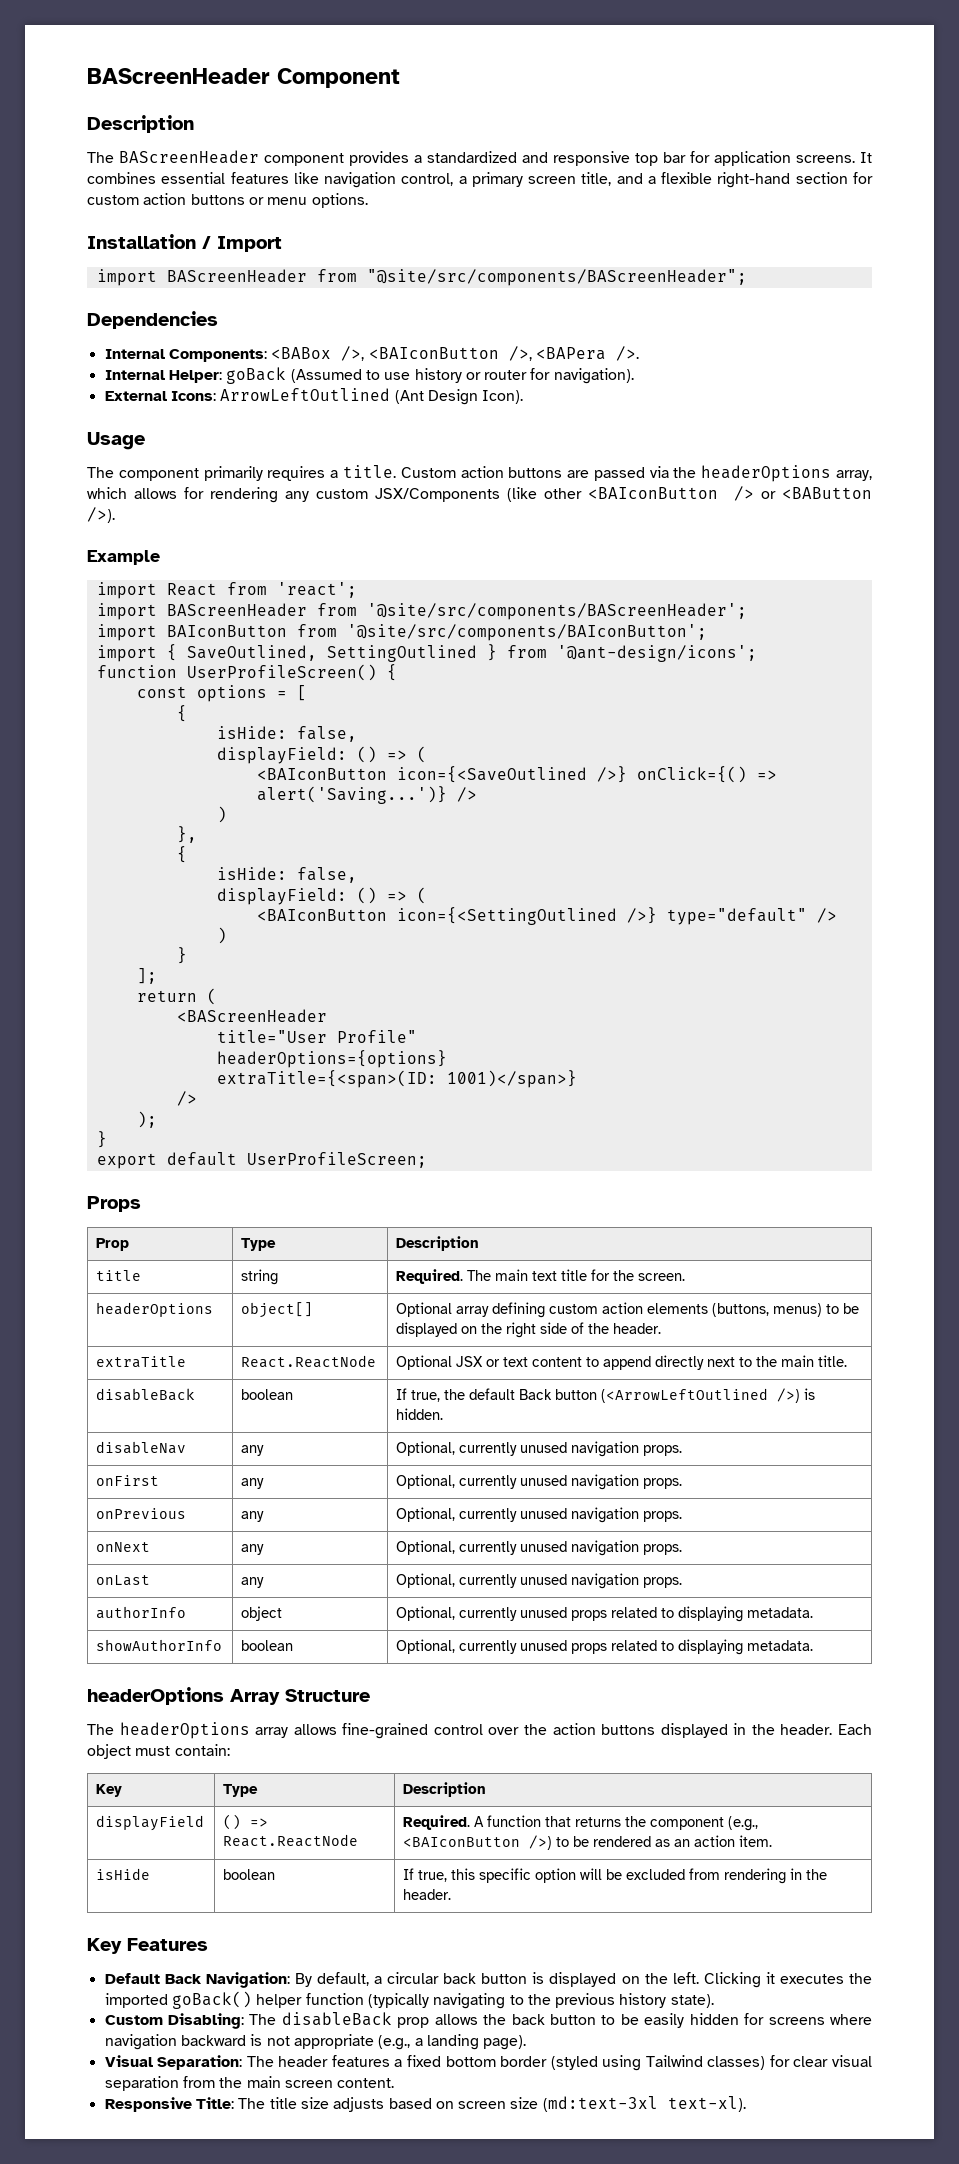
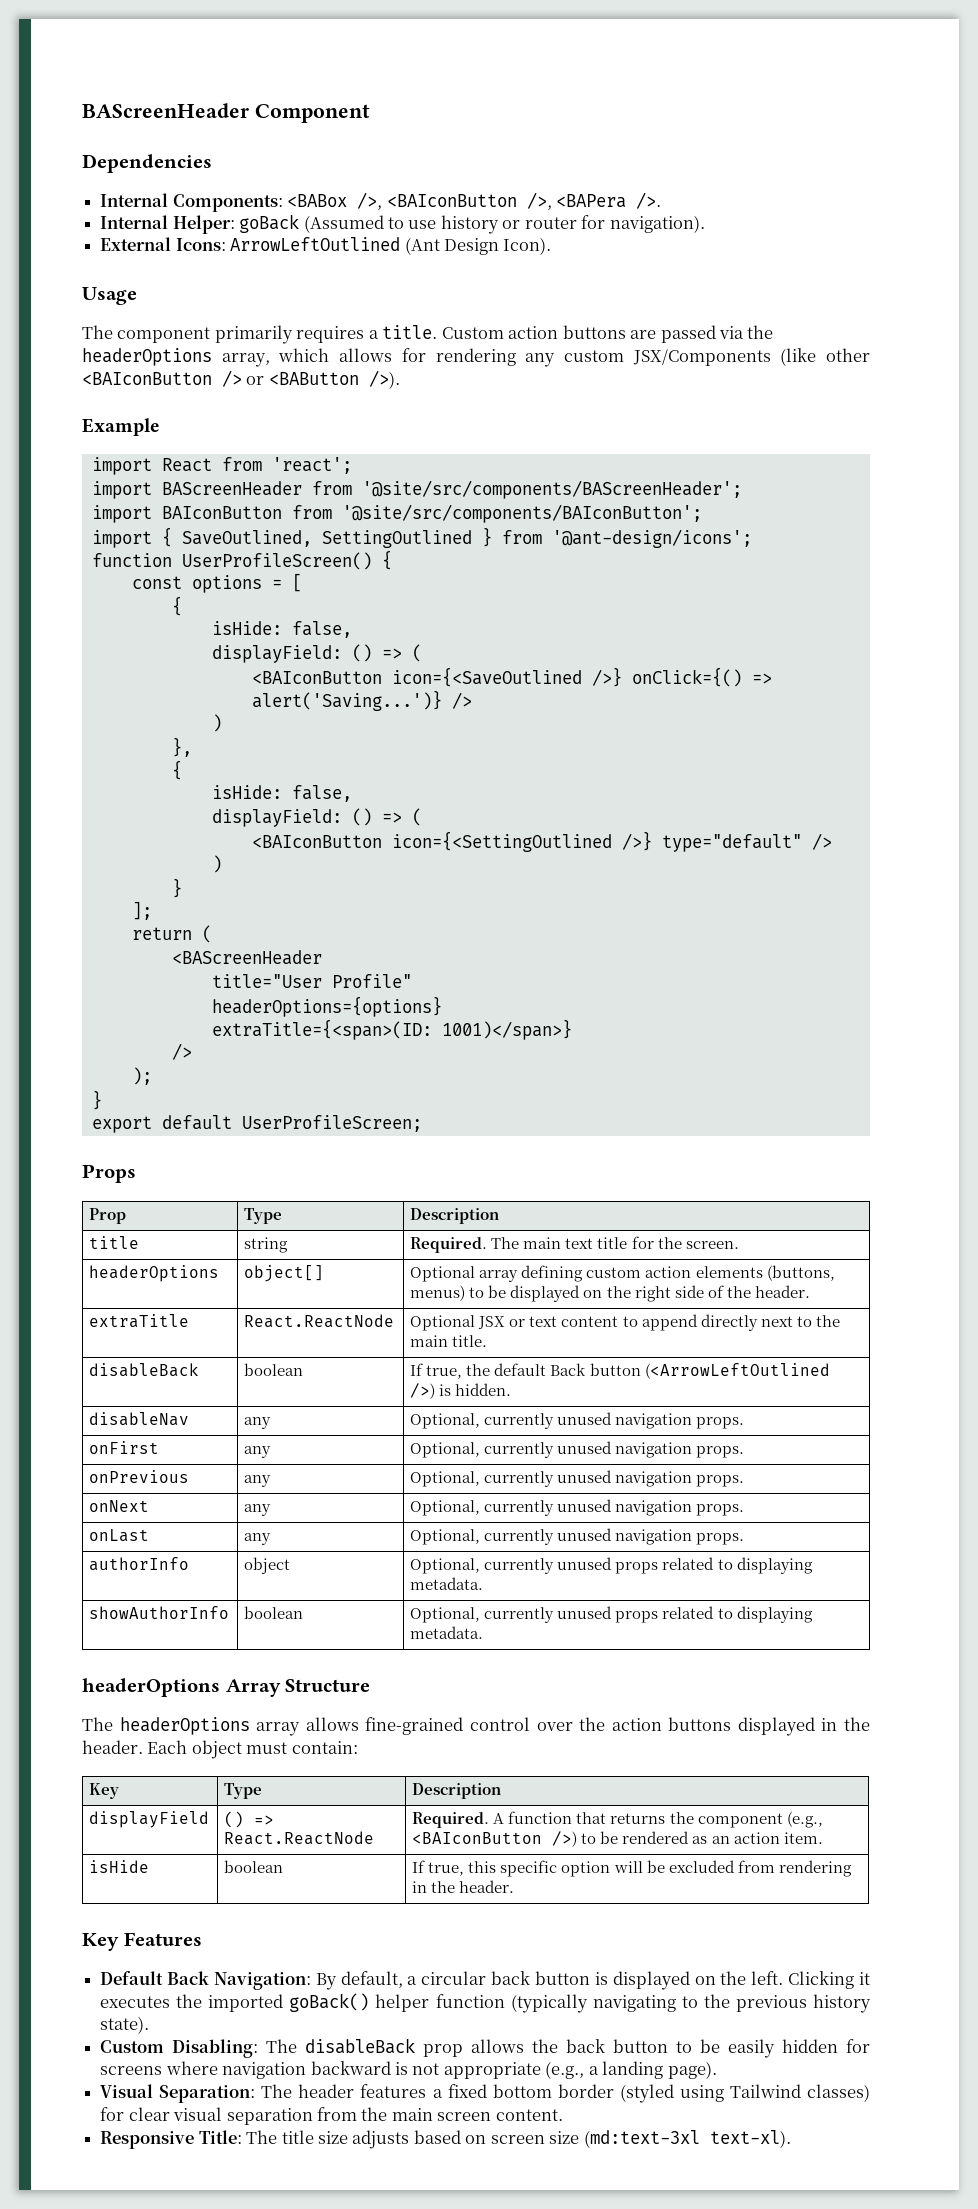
[87,115,194,133] [87,150,872,166] [87,172,873,188] [87,193,368,208] [87,234,282,252] [96,269,747,286] // Description // The BAScreenHeader component provides a standardized and responsive top bar for application screens. It combines essential features like navigation control, a primary screen title, and a flexible right-hand section for custom action buttons or menu options. // Installation / Import // import BAScreenHeader from "@site/src/components/BAScreenHeader"; -> (370, 113) none

